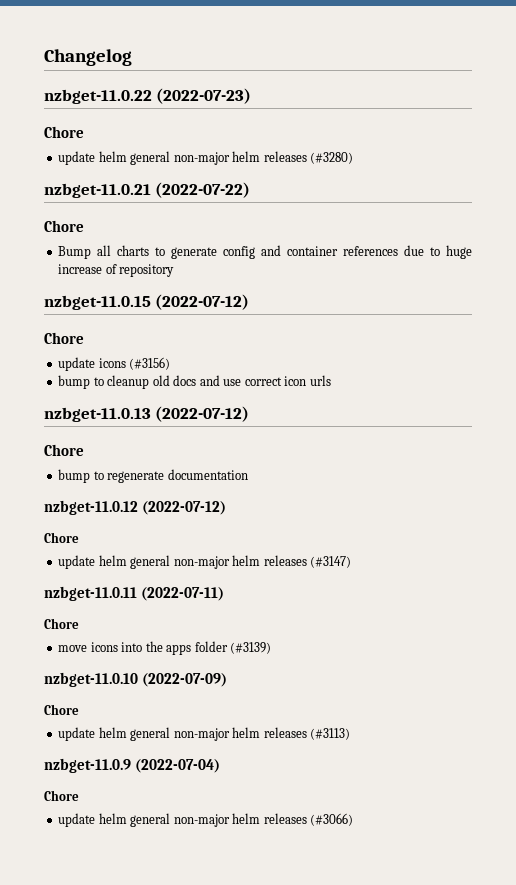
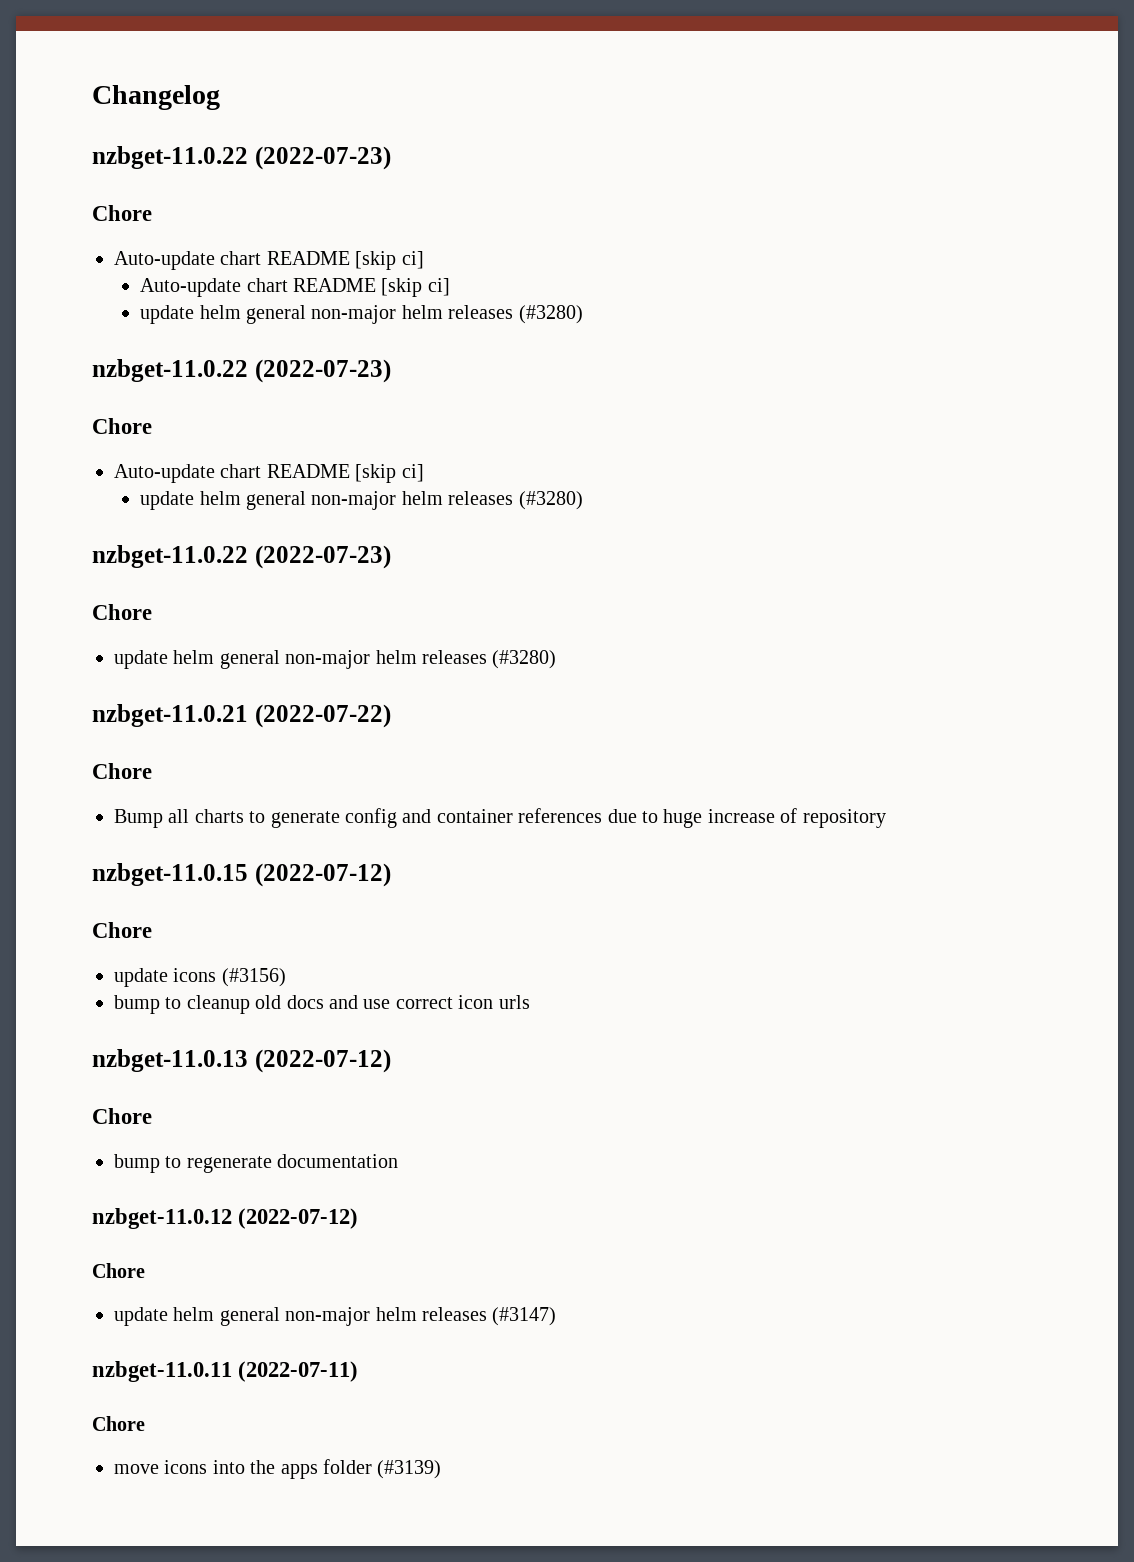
(84, 132) none -> [114,251,424,270] [140,278,450,297] [140,305,583,324] [92,359,391,383] [92,418,152,434] [114,464,424,483] [140,491,583,510] [92,545,391,569] [92,604,152,620] // Auto-update chart README [skip ci] // Auto-update chart README [skip ci] // update helm general non-major helm releases (#3280) // nzbget-11.0.22 (2022-07-23) // Chore // Auto-update chart README [skip ci] // update helm general non-major helm releases (#3280) // nzbget-11.0.22 (2022-07-23) // Chore
[44,672,227,687] [44,704,79,715] [58,727,351,741] [44,758,220,773] [44,790,79,801] [58,813,354,827] // nzbget-11.0.10 (2022-07-09) // Chore // update helm general non-major helm releases (#3113) // nzbget-11.0.9 (2022-07-04) // Chore // update helm general non-major helm releases (#3066) -> (442, 1469) none

